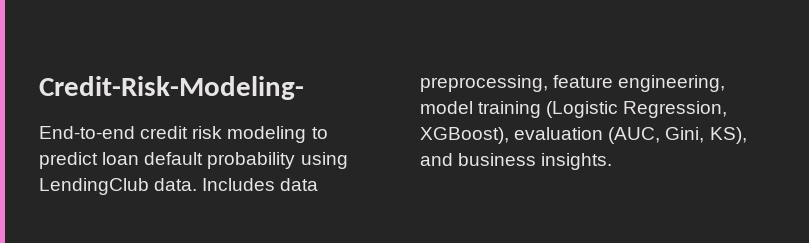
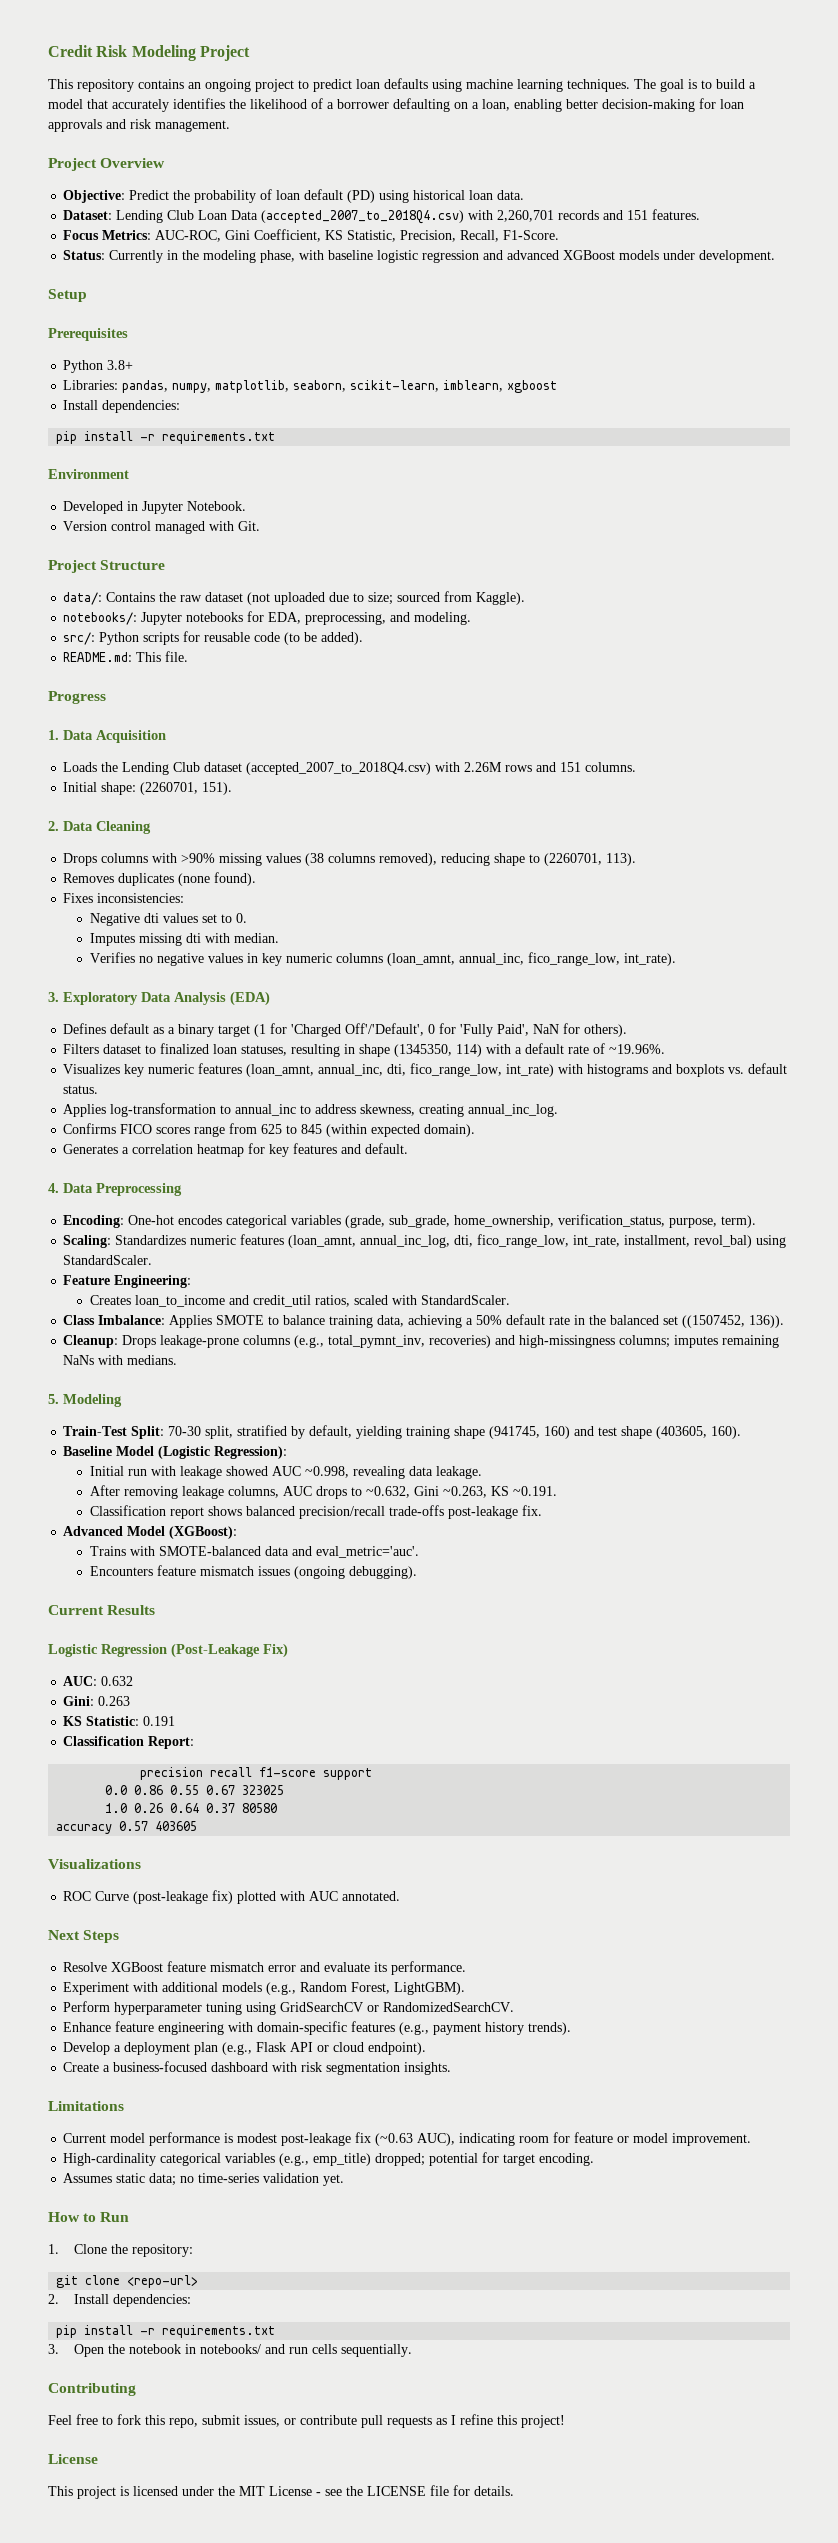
[39,76,304,100] [39,126,328,143] [39,152,348,169] [39,178,319,195] [420,75,726,92] [420,101,728,118] [420,127,747,144] [420,153,613,170] Credit-Risk-Modeling- // End-to-end credit risk modeling to predict loan default probability using LendingClub data. Includes data preprocessing, feature engineering, model training (Logistic Regression, XGBoost), evaluation (AUC, Gini, KS), and business insights. -> [48,45,250,61] [48,78,756,92] [48,98,744,112] [48,119,230,132] [48,158,166,171] [63,189,525,203] [63,209,701,224] [63,229,560,242] [63,250,776,263] [48,289,87,302] [48,328,128,341] [63,360,134,373] [63,380,558,393] [63,400,181,413] [56,431,276,444] [48,469,129,479] [63,501,247,514] [63,521,261,534] [48,560,166,573] [63,591,526,605] [63,611,472,625] [63,631,364,645] [63,651,189,662] [48,691,106,704] [48,730,166,743] [63,762,637,775] [63,782,233,795] [48,821,151,834] [63,853,637,866] [63,872,257,886] [63,893,185,903] [89,913,247,926] [89,933,279,946] [89,952,676,966] [48,991,270,1006] [63,1023,628,1037] [63,1043,666,1057] [63,1063,788,1077] [63,1085,99,1094] [63,1103,559,1117] [63,1123,476,1137] [63,1143,409,1157] [48,1183,182,1196] [63,1214,757,1228] [63,1234,787,1248] [63,1255,153,1265] [63,1275,192,1288] [89,1295,510,1307] [63,1314,785,1328] [63,1335,780,1348] [63,1355,178,1365] [48,1394,122,1407] [63,1425,742,1439] [63,1446,288,1459] [89,1466,482,1479] [89,1485,557,1499] [89,1505,542,1519] [63,1526,238,1539] [89,1546,419,1558] [89,1565,417,1579] [48,1605,156,1615] [48,1643,288,1658] [63,1676,134,1686] [63,1696,131,1706] [63,1716,176,1726] [63,1736,195,1749] [140,1767,373,1780] [105,1785,285,1795] [105,1803,278,1813] [56,1821,198,1834] [48,1859,141,1869] [63,1890,401,1904] [48,1930,120,1943] [63,1961,467,1975] [63,1982,466,1995] [63,2001,515,2015] [63,2021,572,2035] [63,2042,427,2055] [63,2061,452,2075] [48,2101,124,2111] [63,2132,752,2146] [63,2152,595,2166] [63,2173,345,2186] [48,2212,130,2222] [48,2244,194,2257] [56,2275,199,2288] [48,2294,192,2307] [56,2325,276,2338] [48,2344,413,2357] [48,2383,136,2396] [48,2414,565,2428] [48,2454,98,2464] [48,2485,514,2499] Credit Risk Modeling Project // This repository contains an ongoing project to predict loan defaults using machine learning techniques. The goal is to build a model that accurately identifies the likelihood of a borrower defaulting on a loan, enabling better decision-making for loan approvals and risk management. // Project Overview // Objective: Predict the probability of loan default (PD) using historical loan data. // Dataset: Lending Club Loan Data (accepted_2007_to_2018Q4.csv) with 2,260,701 records and 151 features. // Focus Metrics: AUC-ROC, Gini Coefficient, KS Statistic, Precision, Recall, F1-Score. // Status: Currently in the modeling phase, with baseline logistic regression and advanced XGBoost models under development. // Setup // Prerequisites // Python 3.8+ // Libraries: pandas, numpy, matplotlib, seaborn, scikit-learn, imblearn, xgboost // Install dependencies: // pip install -r requirements.txt // Environment // Developed in Jupyter Notebook. // Version control managed with Git. // Project Structure // data/: Contains the raw dataset (not uploaded due to size; sourced from Kaggle). // notebooks/: Jupyter notebooks for EDA, preprocessing, and modeling. // src/: Python scripts for reusable code (to be added). // README.md: This file. // Progress // 1. Data Acquisition // Loads the Lending Club dataset (accepted_2007_to_2018Q4.csv) with 2.26M rows and 151 columns. // Initial shape: (2260701, 151). // 2. Data Cleaning // Drops columns with >90% missing values (38 columns removed), reducing shape to (2260701, 113). // Removes duplicates (none found). // Fixes inconsistencies: // Negative dti values set to 0. // Imputes missing dti with median. // Verifies no negative values in key numeric columns (loan_amnt, annual_inc, fico_range_low, int_rate). // 3. Exploratory Data Analysis (EDA) // Defines default as a binary target (1 for 'Charged Off'/'Default', 0 for 'Fully Paid', NaN for others). // Filters dataset to finalized loan statuses, resulting in shape (1345350, 114) with a default rate of ~19.96%. // Visualizes key numeric features (loan_amnt, annual_inc, dti, fico_range_low, int_rate) with histograms and boxplots vs. default status. // Applies log-transformation to annual_inc to address skewness, creating annual_inc_log. // Confirms FICO scores range from 625 to 845 (within expected domain). // Generates a correlation heatmap for key features and default. // 4. Data Preprocessing // Encoding: One-hot encodes categorical variables (grade, sub_grade, home_ownership, verification_status, purpose, term). // Scaling: Standardizes numeric features (loan_amnt, annual_inc_log, dti, fico_range_low, int_rate, installment, revol_bal) using StandardScaler. // Feature Engineering: // Creates loan_to_income and credit_util ratios, scaled with StandardScaler. // Class Imbalance: Applies SMOTE to balance training data, achieving a 50% default rate in the balanced set ((1507452, 136)). // Cleanup: Drops leakage-prone columns (e.g., total_pymnt_inv, recoveries) and high-missingness columns; imputes remaining NaNs with medians. // 5. Modeling // Train-Test Split: 70-30 split, stratified by default, yielding training shape (941745, 160) and test shape (403605, 160). // Baseline Model (Logistic Regression): // Initial run with leakage showed AUC ~0.998, revealing data leakage. // After removing leakage columns, AUC drops to ~0.632, Gini ~0.263, KS ~0.191. // Classification report shows balanced precision/recall trade-offs post-leakage fix. // Advanced Model (XGBoost): // Trains with SMOTE-balanced data and eval_metric='auc'. // Encounters feature mismatch issues (ongoing debugging). // Current Results // Logistic Regression (Post-Leakage Fix) // AUC: 0.632 // Gini: 0.263 // KS Statistic: 0.191 // Classification Report: // precision recall f1-score support // 0.0 0.86 0.55 0.67 323025 // 1.0 0.26 0.64 0.37 80580 // accuracy 0.57 403605 // Visualizations // ROC Curve (post-leakage fix) plotted with AUC annotated. // Next Steps // Resolve XGBoost feature mismatch error and evaluate its performance. // Experiment with additional models (e.g., Random Forest, LightGBM). // Perform hyperparameter tuning using GridSearchCV or RandomizedSearchCV. // Enhance feature engineering with domain-specific features (e.g., payment history trends). // Develop a deployment plan (e.g., Flask API or cloud endpoint). // Create a business-focused dashboard with risk segmentation insights. // Limitations // Current model performance is modest post-leakage fix (~0.63 AUC), indicating room for feature or model improvement. // High-cardinality categorical variables (e.g., emp_title) dropped; potential for target encoding. // Assumes static data; no time-series validation yet. // How to Run // 1. Clone the repository: // git clone <repo-url> // 2. Install dependencies: // pip install -r requirements.txt // 3. Open the notebook in notebooks/ and run cells sequentially. // Contributing // Feel free to fork this repo, submit issues, or contribute pull requests as I refine this project! // License // This project is licensed under the MIT License - see the LICENSE file for details.

